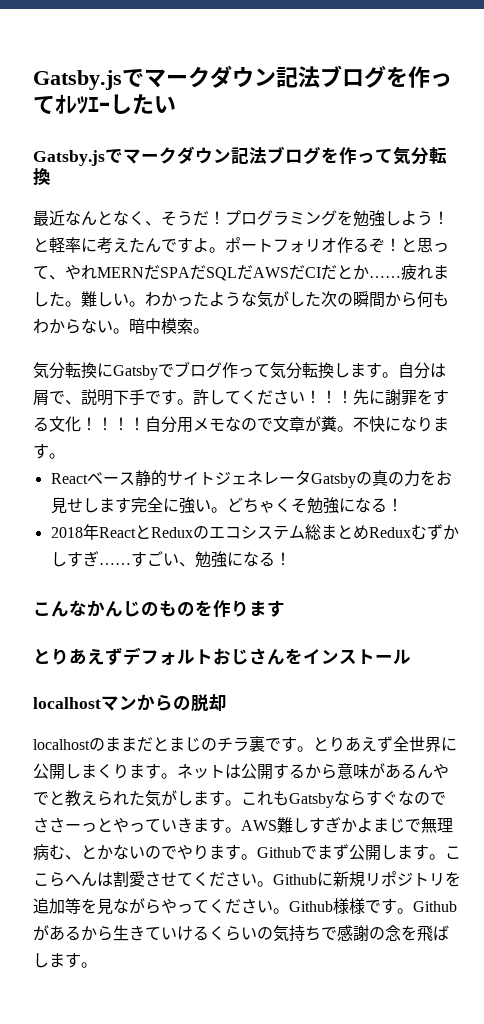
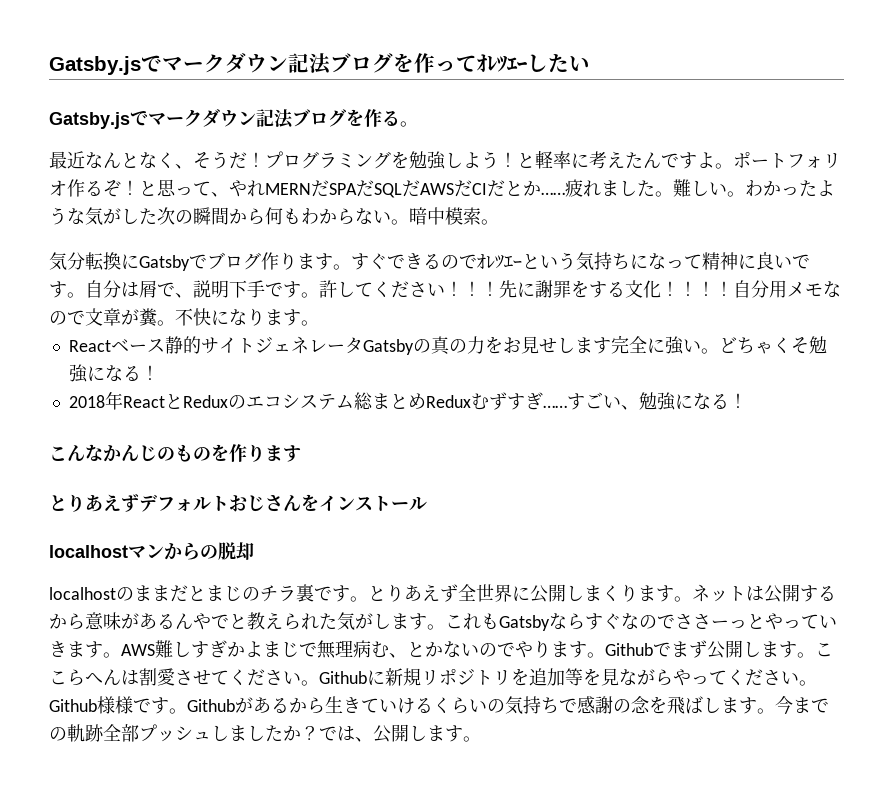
[357,147,447,165] [33,168,51,185] って気分転換 -> [382,110,418,127] る。
[238,362,366,379] って気分転換しま -> [279,252,810,270] ります。すぐできるのでｵﾚﾂｴｰという気持ちになって精神に良いで
[442,525,459,540] [50,552,67,567] かし -> (507, 401) none
(97, 965) none -> [775,696,829,715] [49,724,481,743] 今までの軌跡全部プッシュしましたか？では、公開します。

